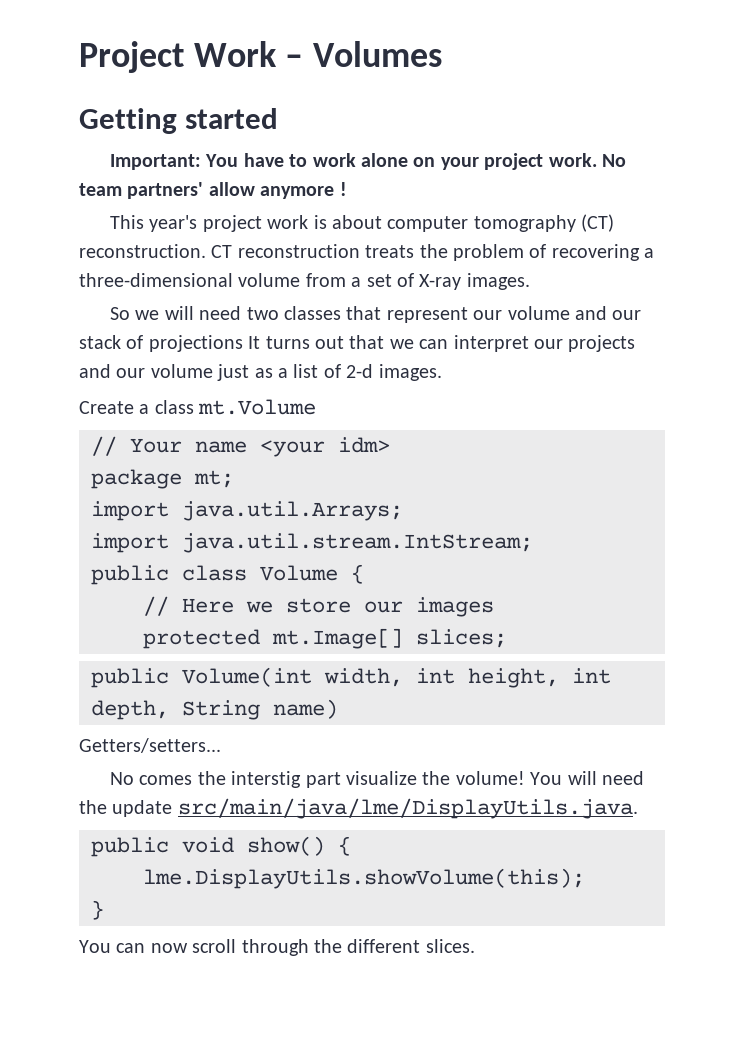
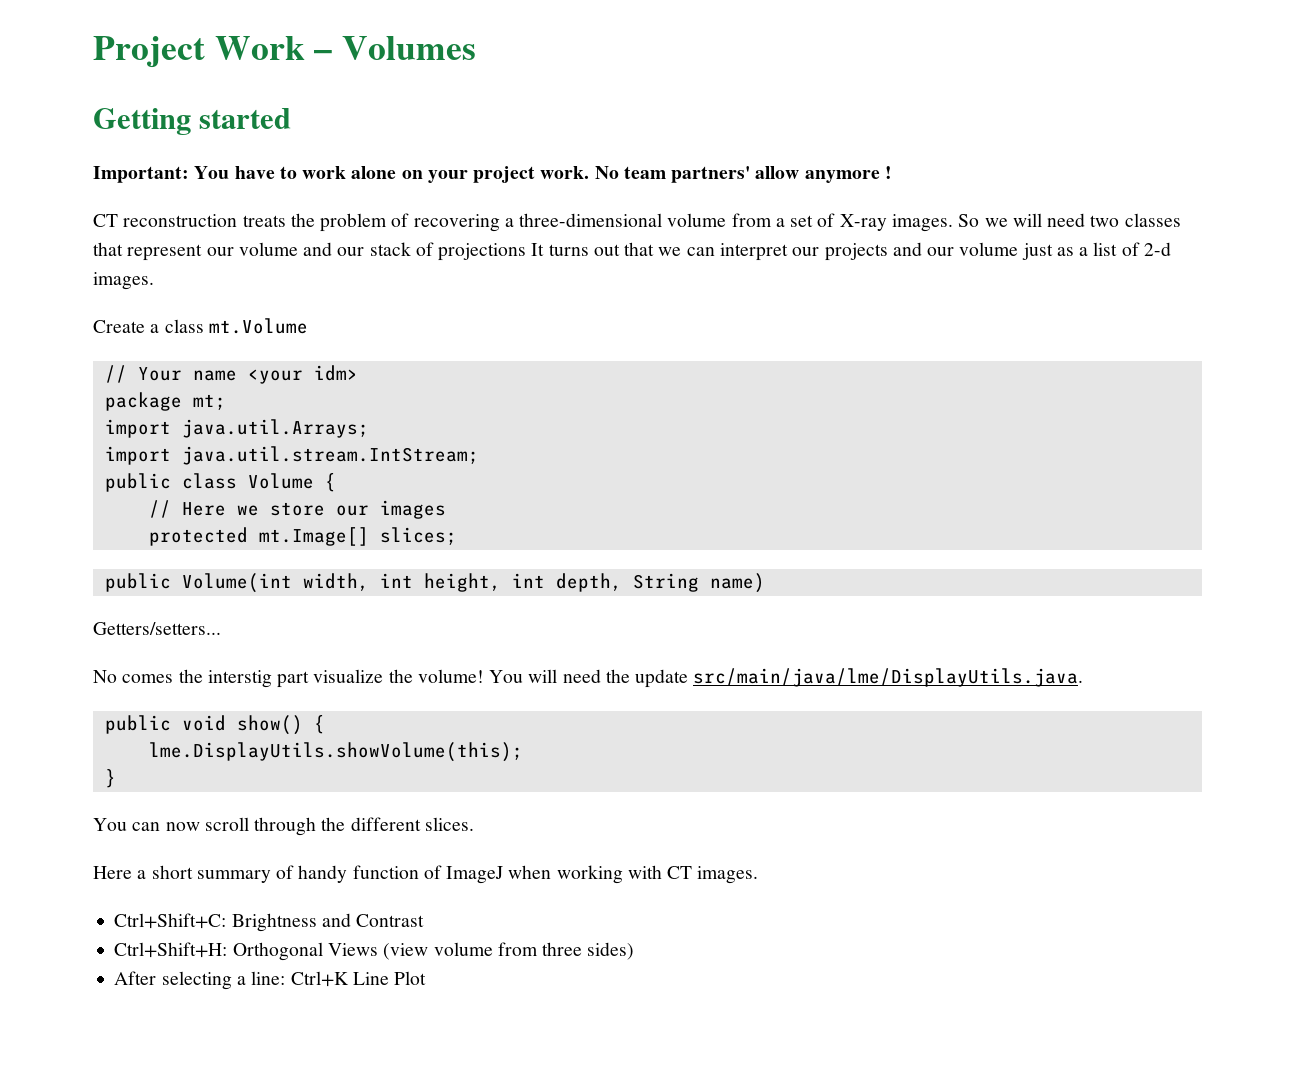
[109,214,615,232] [79,244,206,258] This year's project work is about computer tomography (CT) reconstruction. -> (892, 172) none
(530, 281) // -> (953, 223) none
(475, 946) none -> [93,865,759,884] [114,913,425,932] [114,942,635,961] [114,971,427,990] // Here a short summary of handy function of ImageJ when working with CT images. // Ctrl+Shift+C: Brightness and Contrast // Ctrl+Shift+H: Orthogonal Views (view volume from three sides) // After selecting a line: Ctrl+K Line Plot

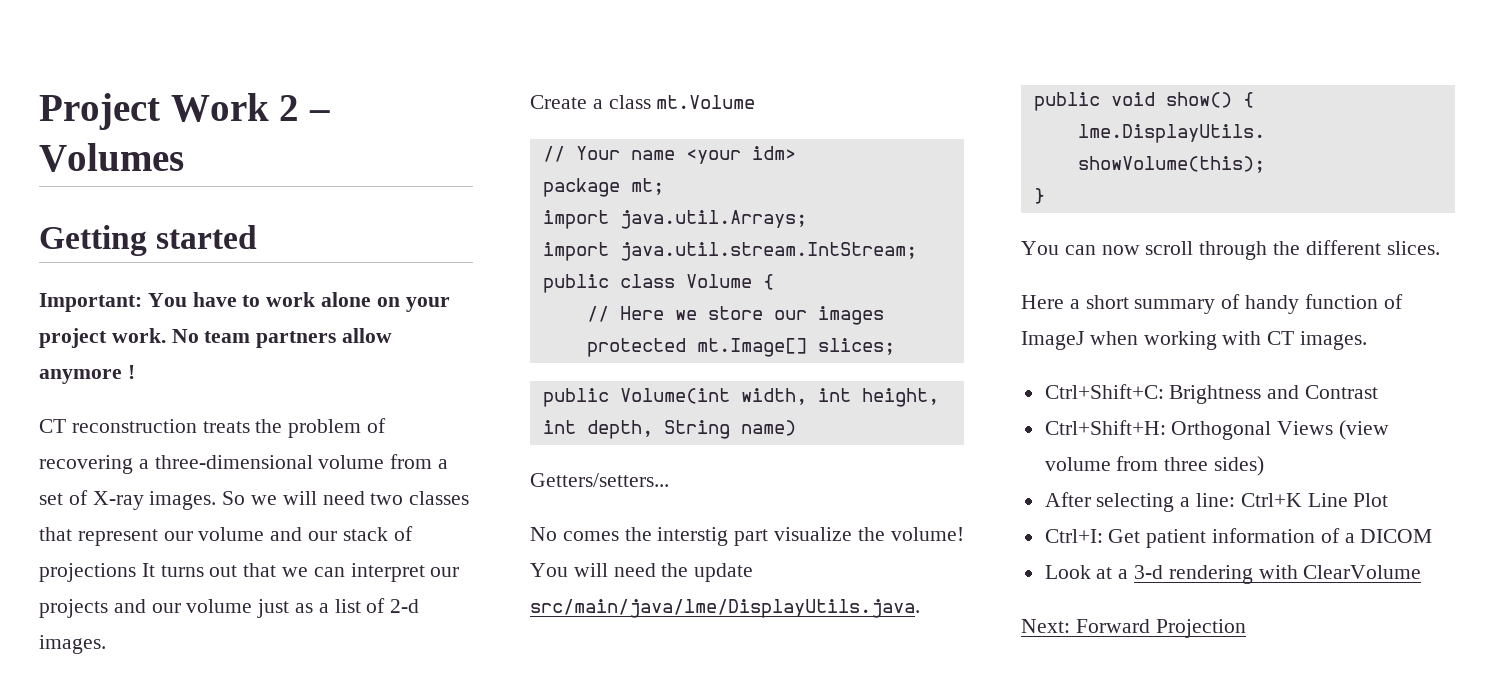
(305, 48) none -> [279,95,300,121] 2
[671,166,751,183] partners' -> [256,331,337,348] partners
(427, 978) none -> [1044,528,1433,548] [1044,565,1422,584] [1021,619,1246,638] // Ctrl+I: Get patient information of a DICOM // Look at a 3-d rendering with ClearVolume // Next: Forward Projection

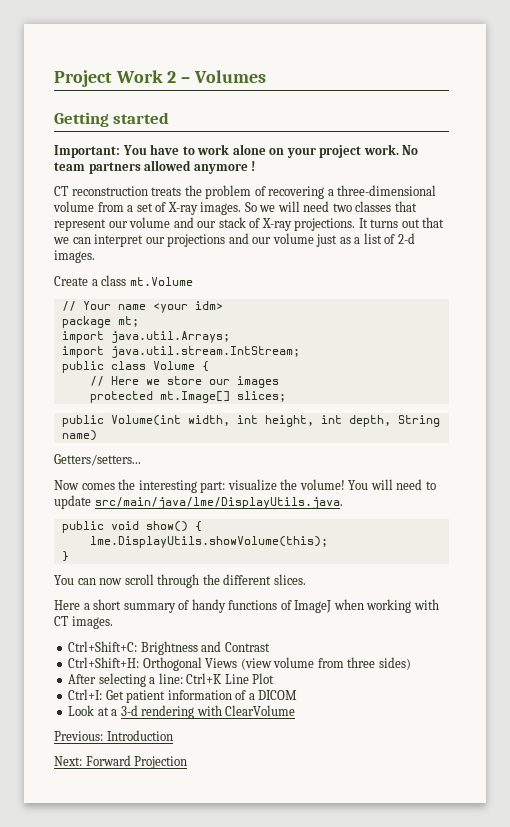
[342,328,393,343] allow -> [144,160,192,171] allowed
[39,563,136,582] projections -> [261,218,356,231] X-ray projections.
[39,599,108,618] projects -> [167,234,226,247] projections
[530,527,557,541] No -> [54,480,79,490] Now
[657,527,769,546] interstig part -> [138,480,226,493] interesting part:
[661,563,689,577] the -> [425,481,436,490] to
[1304,294,1378,309] function -> [228,600,278,610] functions
(1422, 572) none -> [54,730,173,741] // Previous: Introduction

